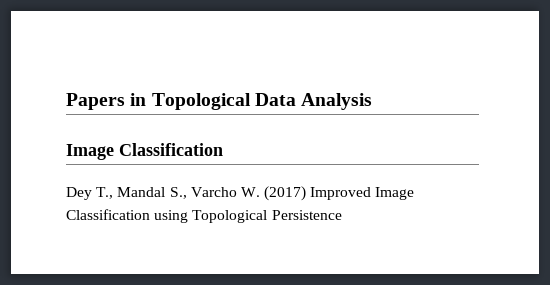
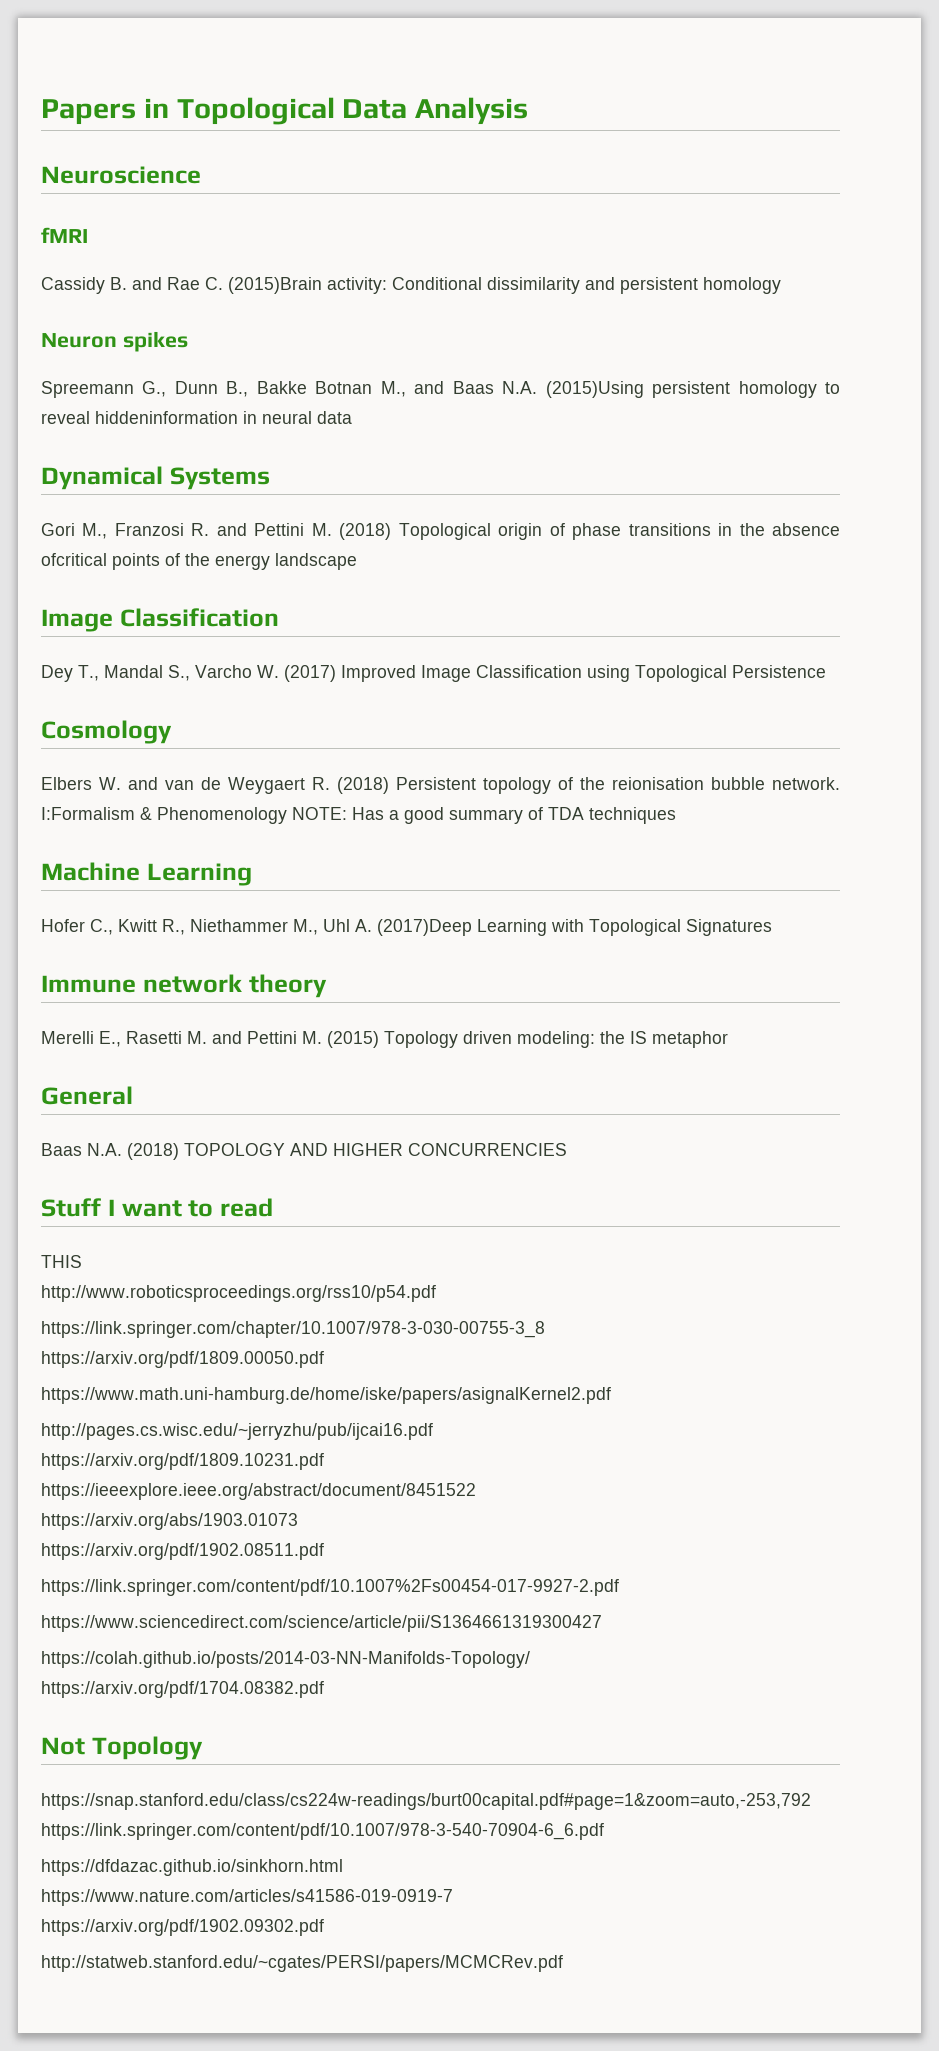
(373, 101) none -> [41,166,201,184] [41,227,88,243] [41,277,781,294] [41,331,188,352] [41,381,840,398] [41,411,352,424] [41,466,270,490] [41,523,840,540] [41,553,357,570] // Neuroscience // fMRI // Cassidy B. and Rae C. (2015)Brain activity: Conditional dissimilarity and persistent homology // Neuron spikes // Spreemann G., Dunn B., Bakke Botnan M., and Baas N.A. (2015)Using persistent homology to reveal hiddeninformation in neural data // Dynamical Systems // Gori M., Franzosi R. and Pettini M. (2018) Topological origin of phase transitions in the absence ofcritical points of the energy landscape
(342, 215) none -> [41,720,172,744] [41,777,840,794] [41,807,676,824] [41,862,252,886] [41,919,772,936] [41,974,327,998] [41,1031,728,1048] [41,1086,133,1105] [41,1143,567,1160] [41,1198,273,1217] [41,1255,82,1268] [41,1285,436,1302] [41,1321,545,1338] [41,1351,324,1368] [41,1387,611,1404] [41,1423,433,1440] [41,1453,324,1470] [41,1483,476,1500] [41,1513,298,1530] [41,1543,324,1560] [41,1579,619,1596] [41,1615,602,1632] [41,1651,530,1668] [41,1681,324,1698] [41,1736,203,1760] [41,1793,811,1810] [41,1823,604,1840] [41,1859,343,1876] [41,1889,453,1906] [41,1919,324,1936] [41,1955,563,1972] // Cosmology // Elbers W. and van de Weygaert R. (2018) Persistent topology of the reionisation bubble network. I:Formalism & Phenomenology NOTE: Has a good summary of TDA techniques // Machine Learning // Hofer C., Kwitt R., Niethammer M., Uhl A. (2017)Deep Learning with Topological Signatures // Immune network theory // Merelli E., Rasetti M. and Pettini M. (2015) Topology driven modeling: the IS metaphor // General // Baas N.A. (2018) TOPOLOGY AND HIGHER CONCURRENCIES // Stuff I want to read // THIS // http://www.roboticsproceedings.org/rss10/p54.pdf // https://link.springer.com/chapter/10.1007/978-3-030-00755-3_8 // https://arxiv.org/pdf/1809.00050.pdf // https://www.math.uni-hamburg.de/home/iske/papers/asignalKernel2.pdf // http://pages.cs.wisc.edu/~jerryzhu/pub/ijcai16.pdf // https://arxiv.org/pdf/1809.10231.pdf // https://ieeexplore.ieee.org/abstract/document/8451522 // https://arxiv.org/abs/1903.01073 // https://arxiv.org/pdf/1902.08511.pdf // https://link.springer.com/content/pdf/10.1007%2Fs00454-017-9927-2.pdf // https://www.sciencedirect.com/science/article/pii/S1364661319300427 // https://colah.github.io/posts/2014-03-NN-Manifolds-Topology/ // https://arxiv.org/pdf/1704.08382.pdf // Not Topology // https://snap.stanford.edu/class/cs224w-readings/burt00capital.pdf#page=1&zoom=auto,-253,792 https://link.springer.com/content/pdf/10.1007/978-3-540-70904-6_6.pdf // https://dfdazac.github.io/sinkhorn.html // https://www.nature.com/articles/s41586-019-0919-7 // https://arxiv.org/pdf/1902.09302.pdf // http://statweb.stanford.edu/~cgates/PERSI/papers/MCMCRev.pdf

